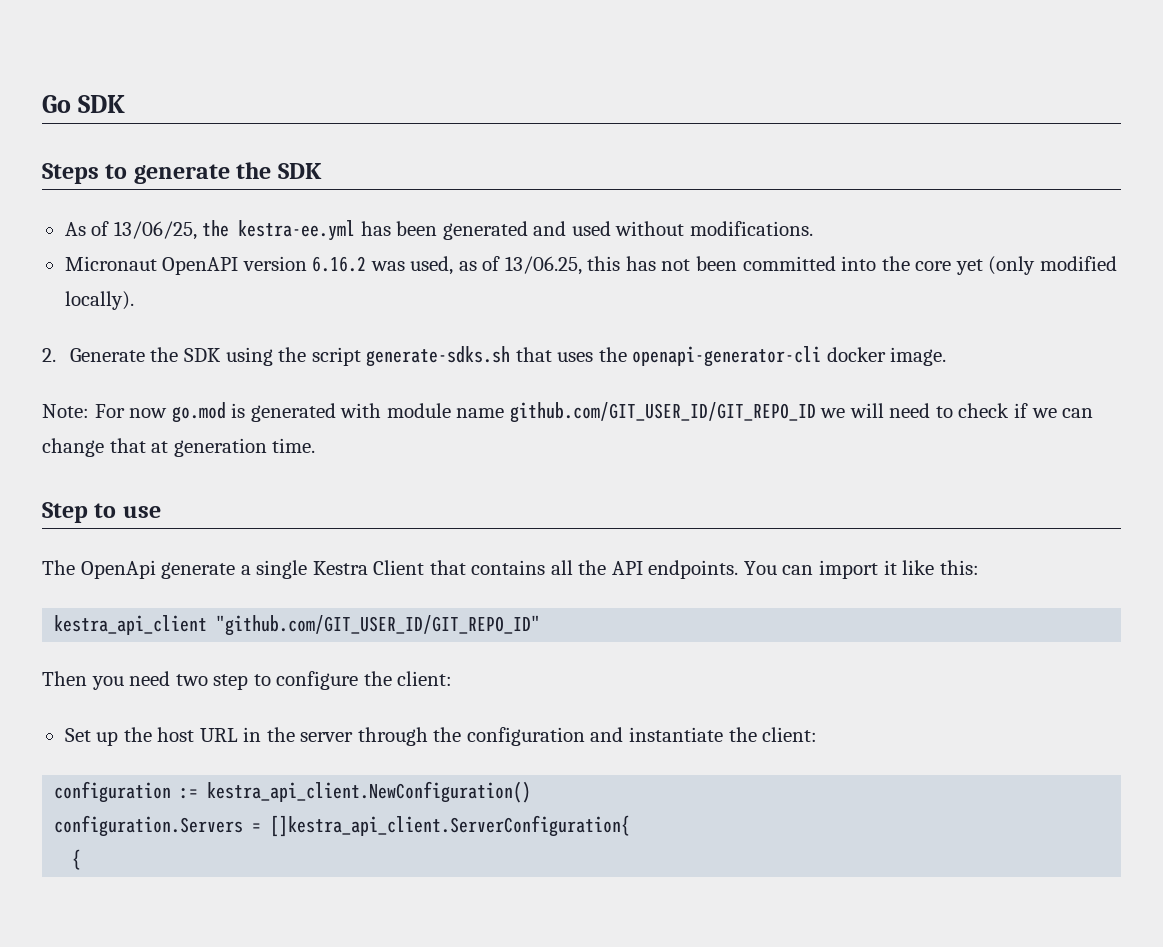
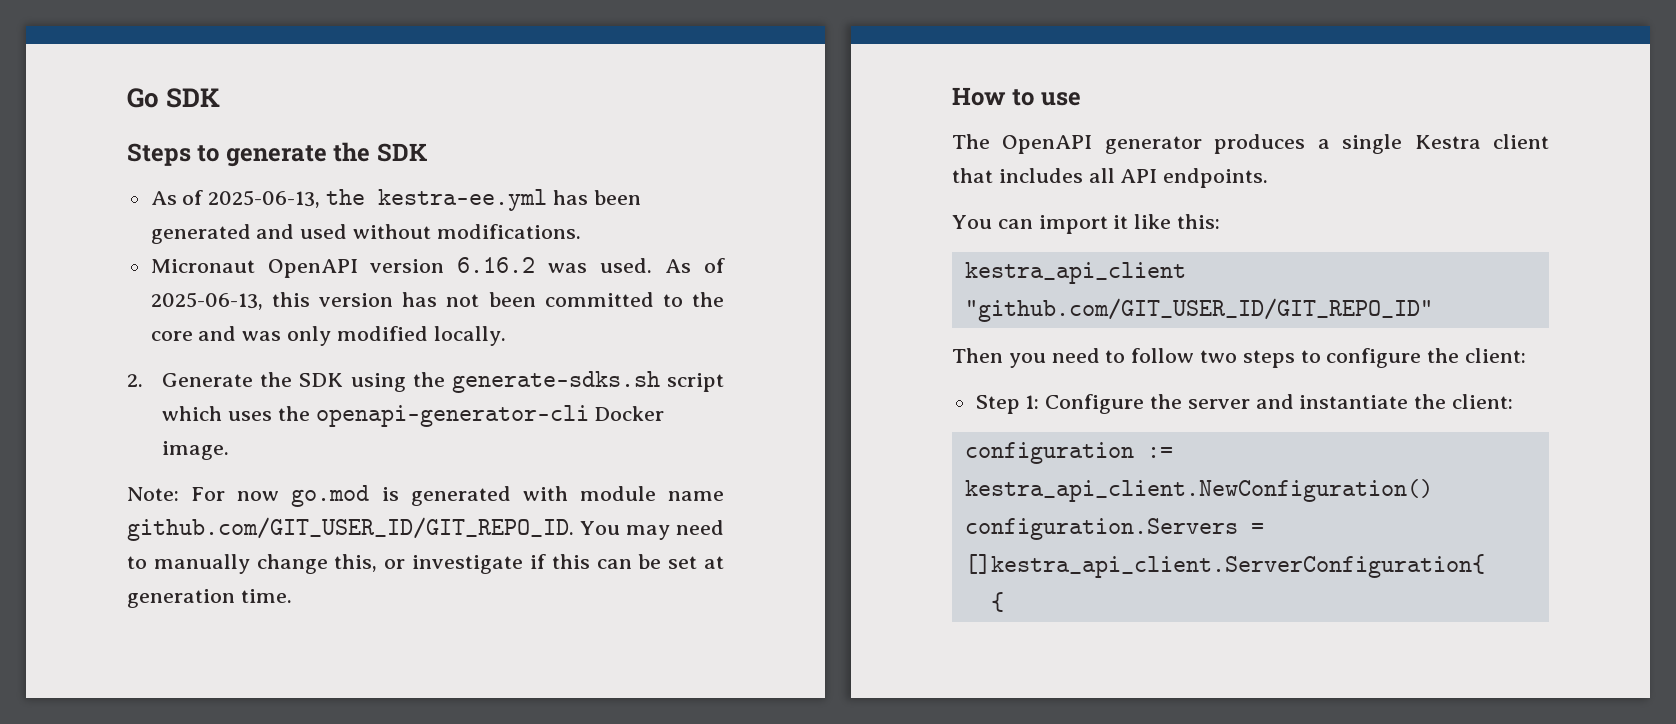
[113,221,197,240] 13/06/25, -> [208,190,321,208] 2025-06-13,
[410,256,621,275] used, as of 13/06.25, this -> [600,258,725,273] [150,292,393,310] used. As of 2025-06-13, this version
[841,256,877,271] into -> [662,294,683,307] to
[955,256,1117,275] [64,291,134,310] yet (only modified locally). -> [198,326,506,346] and was only modified locally.
[311,346,552,367] script generate-sdks.sh that -> [451,371,725,393] [162,406,223,421] generate-sdks.sh script which
[826,347,886,362] docker -> [594,406,665,421] Docker
[509,402,1094,423] [42,438,146,457] github.com/GIT_USER_ID/GIT_REPO_ID we will need to check if we can change that -> [127,517,725,541] [127,554,698,574] github.com/GIT_USER_ID/GIT_REPO_ID. You may need to manually change this, or investigate if this can be set
[42,502,88,523] Step -> [952,87,1006,106] How
[80,560,607,579] OpenApi generate a single Kestra Client that contains all the -> [1002,134,1549,154] [952,168,1115,183] OpenAPI generator produces a single Kestra client that includes all
(739, 569) none -> (1269, 178) //
[175,674,249,690] two step -> [1105,348,1295,368] to follow two steps
[64,727,585,746] Set up the host URL in the server through the configuration -> [975,394,1250,414] Step 1: Configure the server

